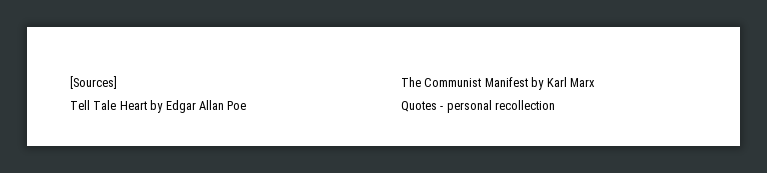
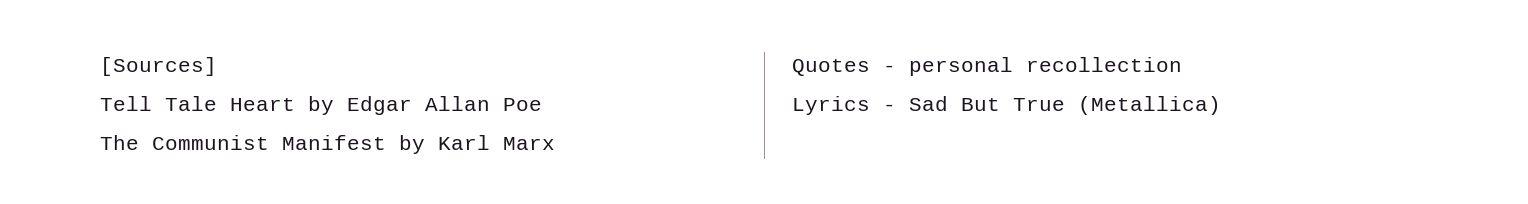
(556, 105) none -> [792,96,1221,115] // Lyrics - Sad But True (Metallica)

